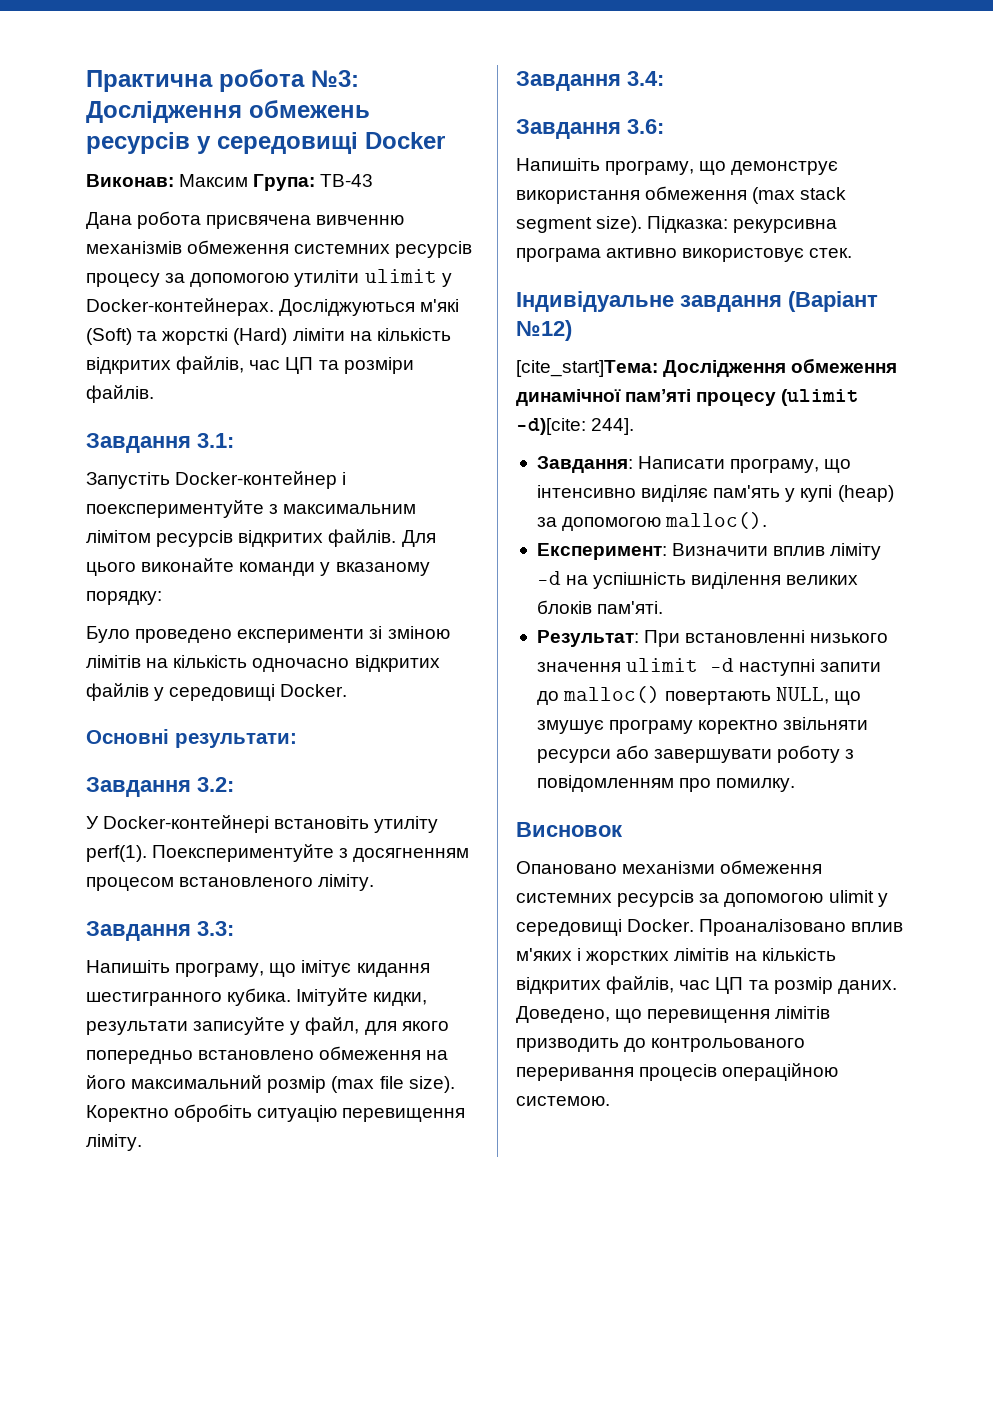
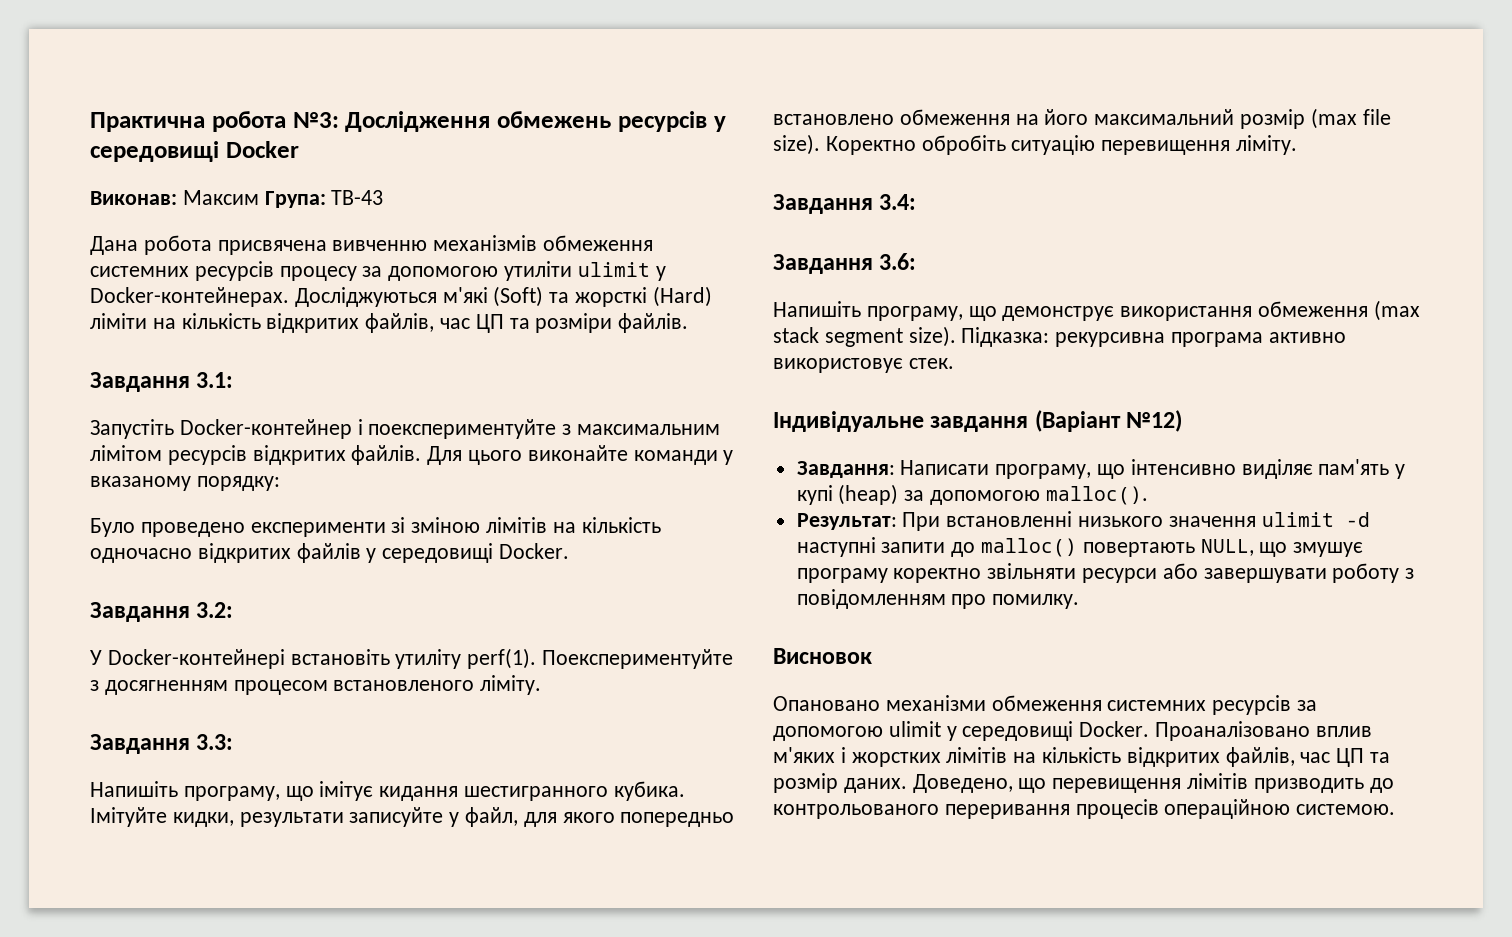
[86,729,297,748] // Основні результати: -> (570, 551) none
[516,358,898,377] [516,389,860,406] [516,418,635,435] // [cite_start]Тема: Дослідження обмеження динамічної пам’яті процесу (ulimit -d)[cite: 244]. -> (1183, 421) none
[536,543,882,560] [536,571,859,589] [536,600,664,614] // Експеримент: Визначити вплив ліміту -d на успішність виділення великих блоків пам'яті. -> (1148, 495) none

